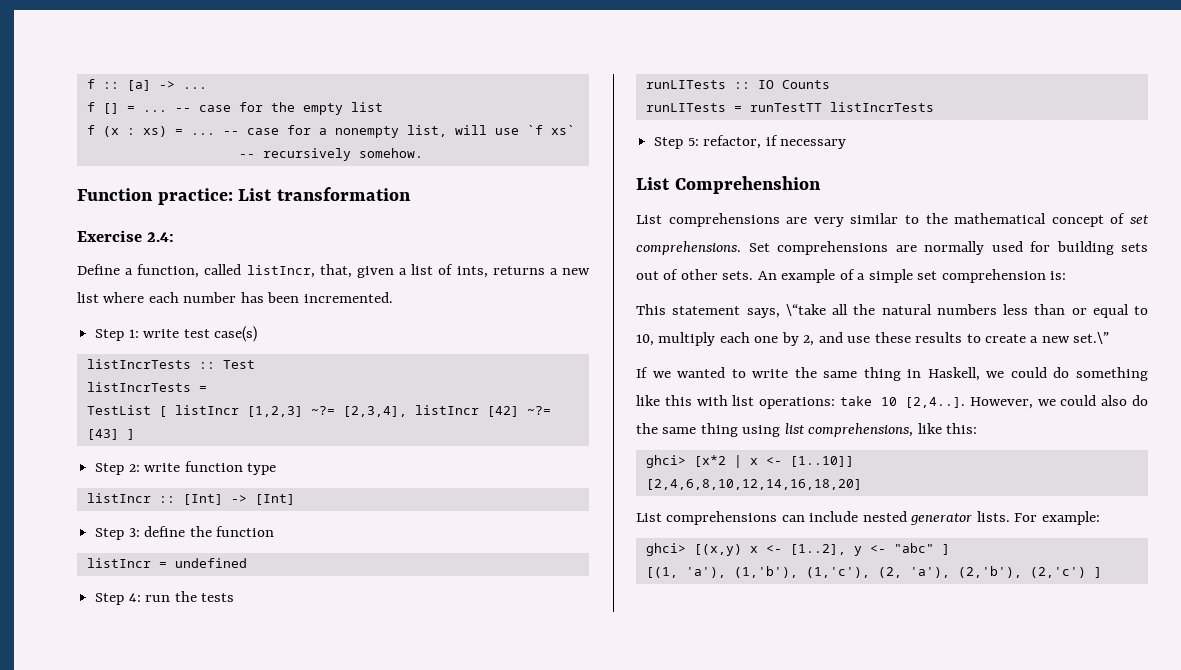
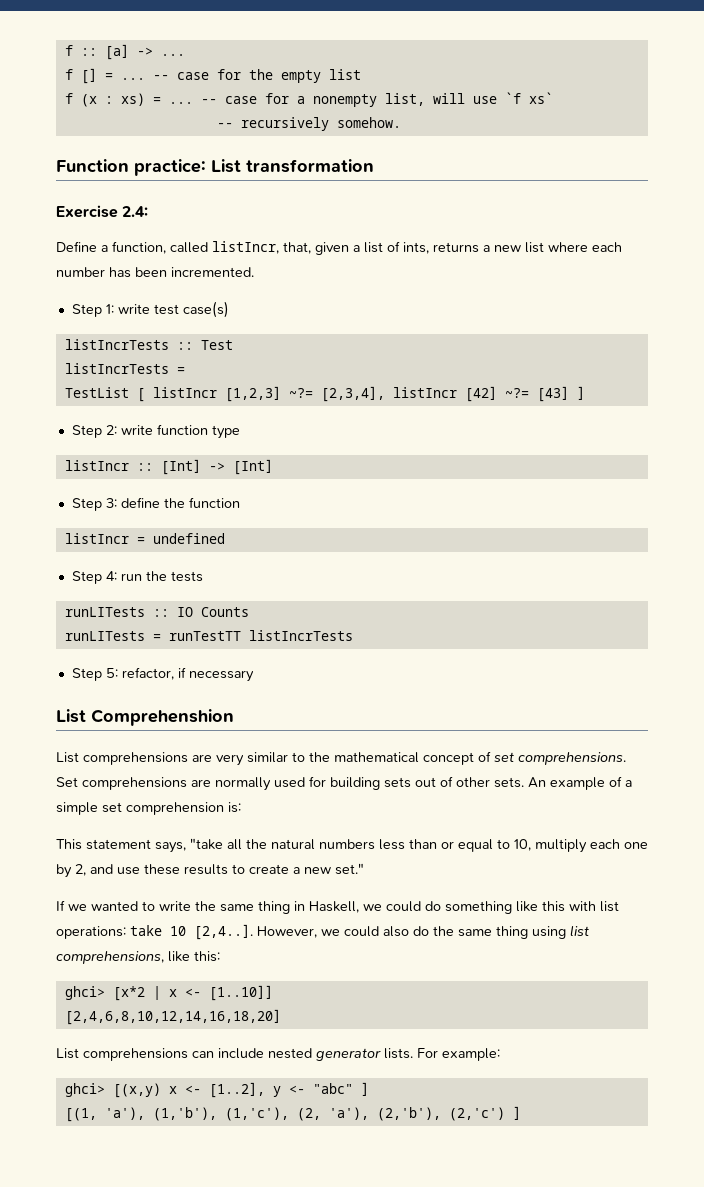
[785,304,826,316] \“take -> [190,838,223,850] "take
[1073,332,1110,344] set.\” -> [335,863,364,875] set."

